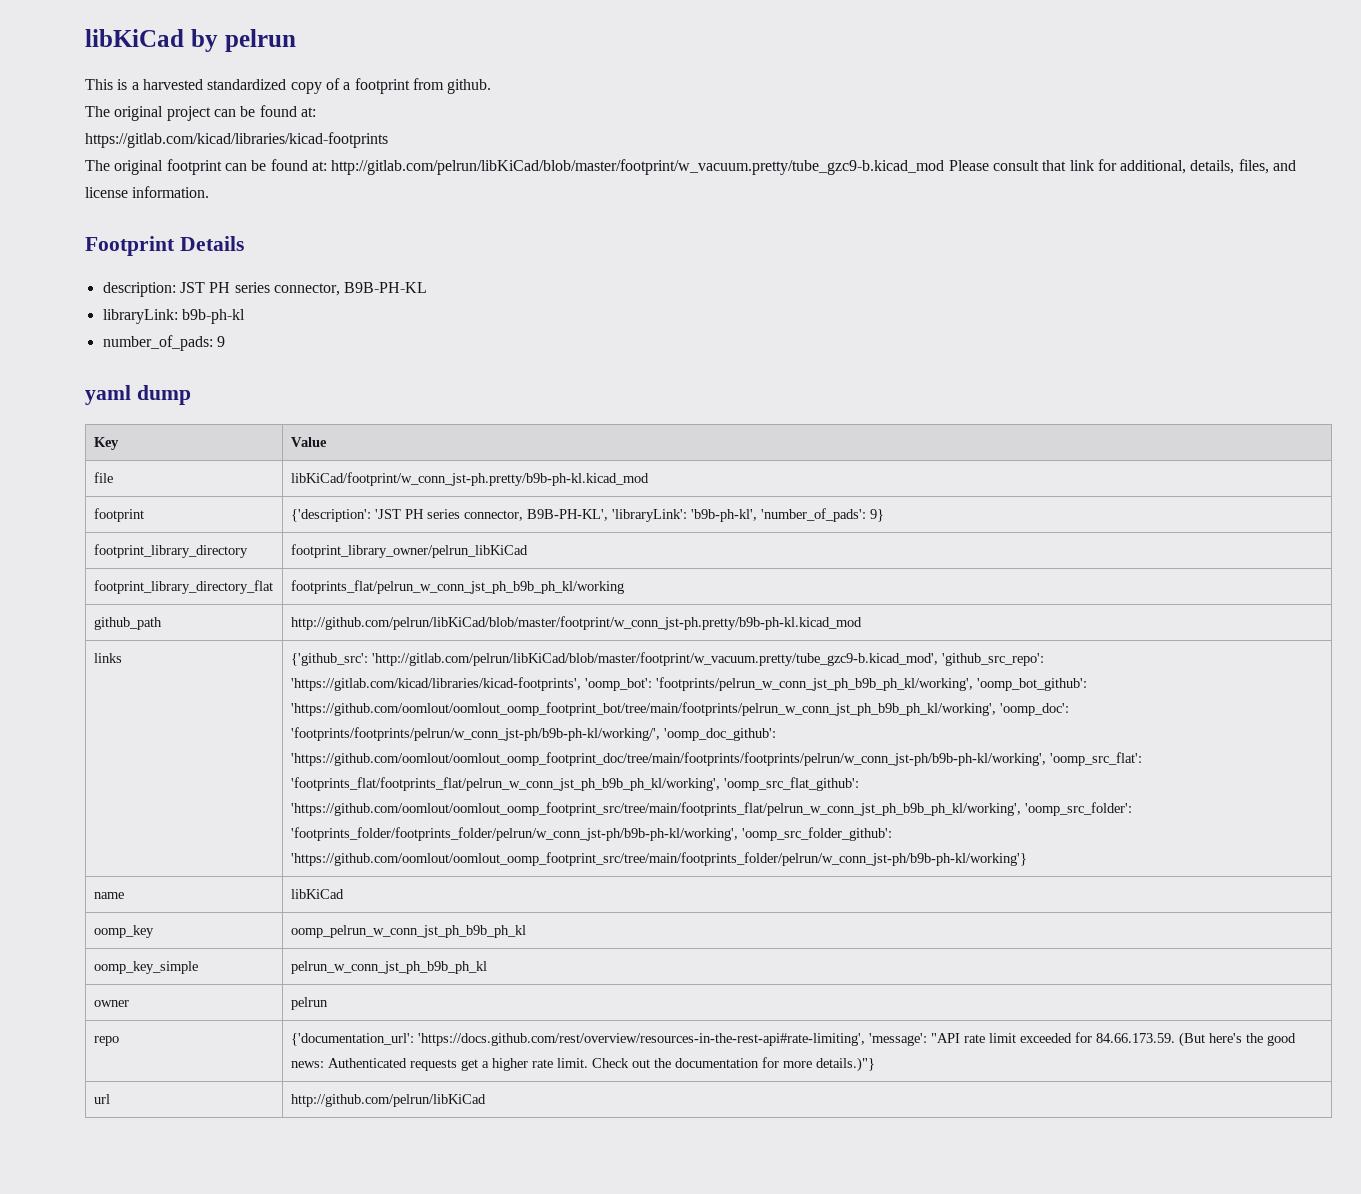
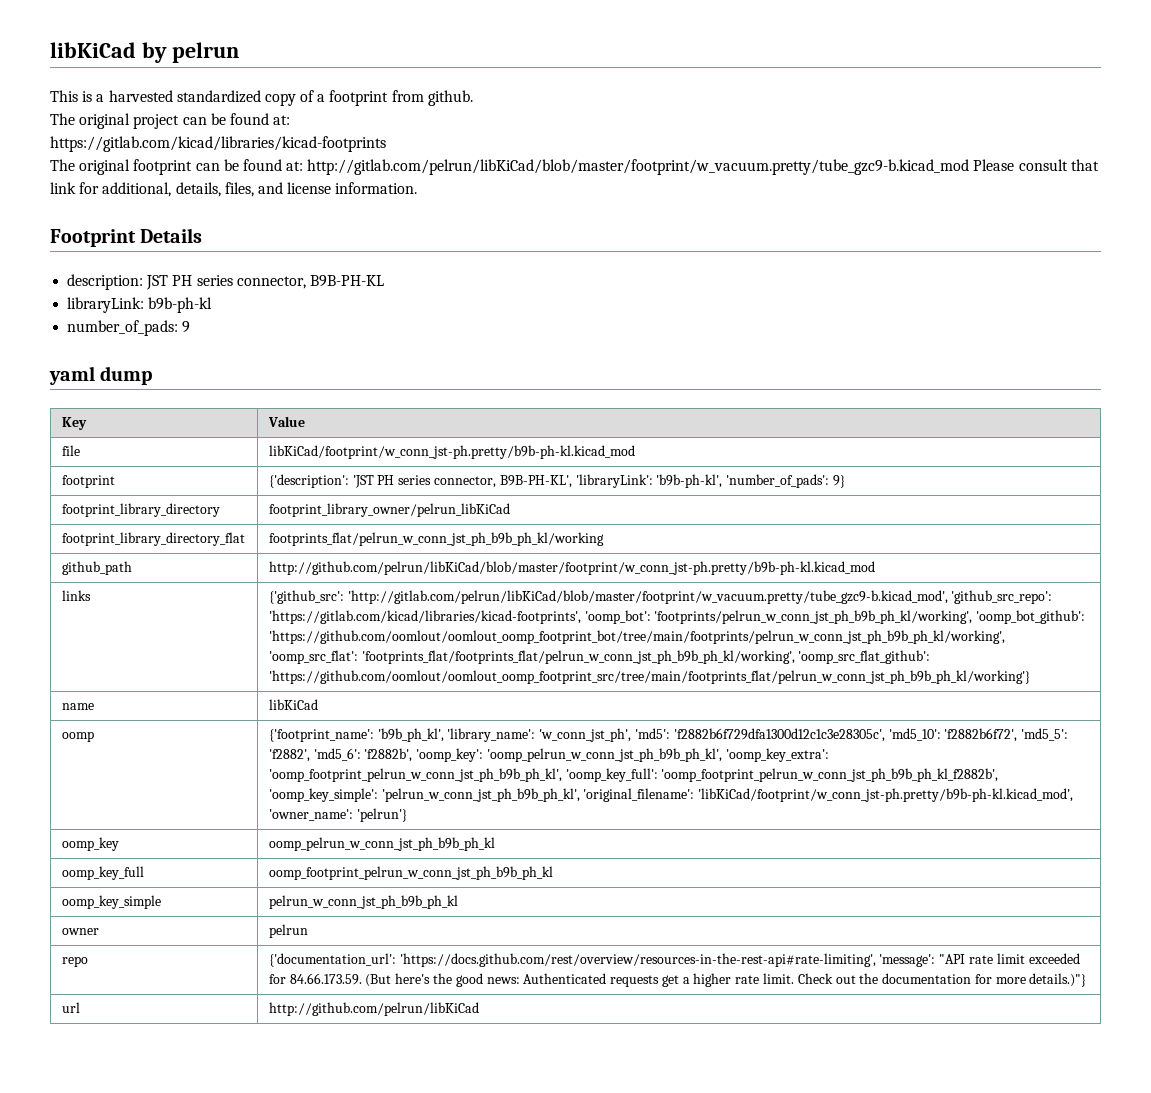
[999,703,1069,716] [290,727,776,741] [290,752,1142,766] [290,777,859,791] [290,802,1132,816] [290,827,892,841] [290,852,1027,866] [93,892,124,899] [290,889,344,899] 'oomp_doc': 'footprints/footprints/pelrun/w_conn_jst-ph/b9b-ph-kl/working/', 'oomp_doc_github': 'https://github.com/oomlout/oomlout_oomp_footprint_doc/tree/main/footprints/footprints/pelrun/w_conn_jst-ph/b9b-ph-kl/working', 'oomp_src_flat': 'footprints_flat/footprints_flat/pelrun_w_conn_jst_ph_b9b_ph_kl/working', 'oomp_src_flat_github': 'https://github.com/oomlout/oomlout_oomp_footprint_src/tree/main/footprints_flat/pelrun_w_conn_jst_ph_b9b_ph_kl/working', 'oomp_src_folder': 'footprints_folder/footprints_folder/pelrun/w_conn_jst-ph/b9b-ph-kl/working', 'oomp_src_folder_github': 'https://github.com/oomlout/oomlout_oomp_footprint_src/tree/main/footprints_folder/pelrun/w_conn_jst-ph/b9b-ph-kl/working'} // name | libKiCad -> [268,650,931,664] [268,670,1030,684] [61,703,94,710] [268,699,318,710] [61,731,94,742] [268,728,1069,742] [268,748,829,762] [268,768,999,782] [268,788,1074,802] [268,808,407,822] 'oomp_src_flat': 'footprints_flat/footprints_flat/pelrun_w_conn_jst_ph_b9b_ph_kl/working', 'oomp_src_flat_github': 'https://github.com/oomlout/oomlout_oomp_footprint_src/tree/main/footprints_flat/pelrun_w_conn_jst_ph_b9b_ph_kl/working'} // name | libKiCad // oomp | {'footprint_name': 'b9b_ph_kl', 'library_name': 'w_conn_jst_ph', 'md5': 'f2882b6f729dfa1300d12c1c3e28305c', 'md5_10': 'f2882b6f72', 'md5_5': 'f2882', 'md5_6': 'f2882b', 'oomp_key': 'oomp_pelrun_w_conn_jst_ph_b9b_ph_kl', 'oomp_key_extra': 'oomp_footprint_pelrun_w_conn_jst_ph_b9b_ph_kl', 'oomp_key_full': 'oomp_footprint_pelrun_w_conn_jst_ph_b9b_ph_kl_f2882b', 'oomp_key_simple': 'pelrun_w_conn_jst_ph_b9b_ph_kl', 'original_filename': 'libKiCad/footprint/w_conn_jst-ph.pretty/b9b-ph-kl.kicad_mod', 'owner_name': 'pelrun'}
(526, 931) none -> [61,866,144,880] [268,866,553,880] // oomp_key_full | oomp_footprint_pelrun_w_conn_jst_ph_b9b_ph_kl

